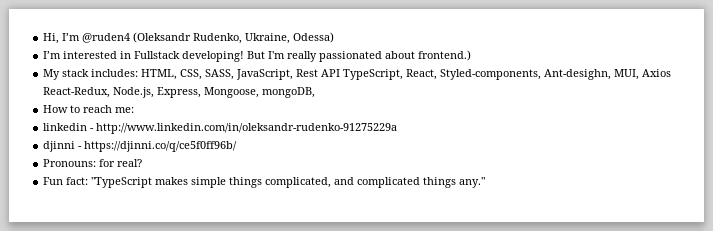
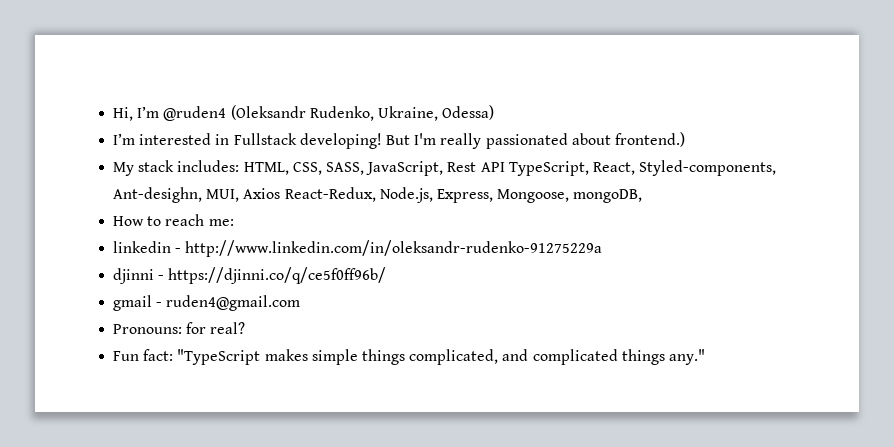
(238, 146) none -> [113,295,301,311] // gmail - ruden4@gmail.com

